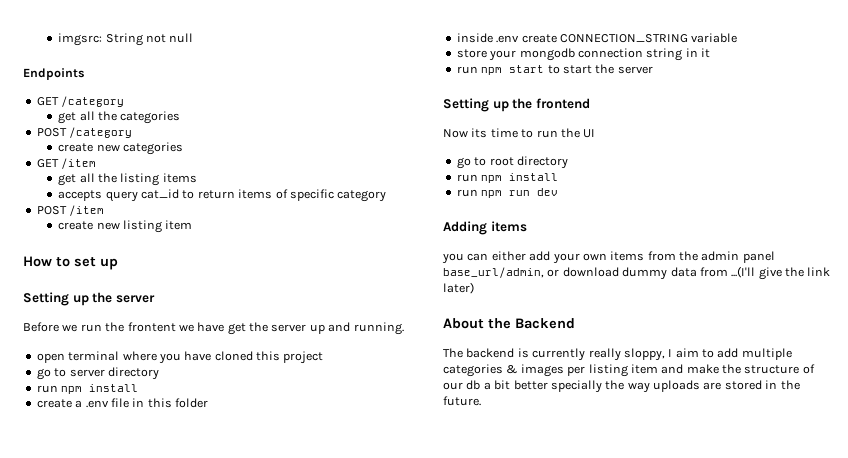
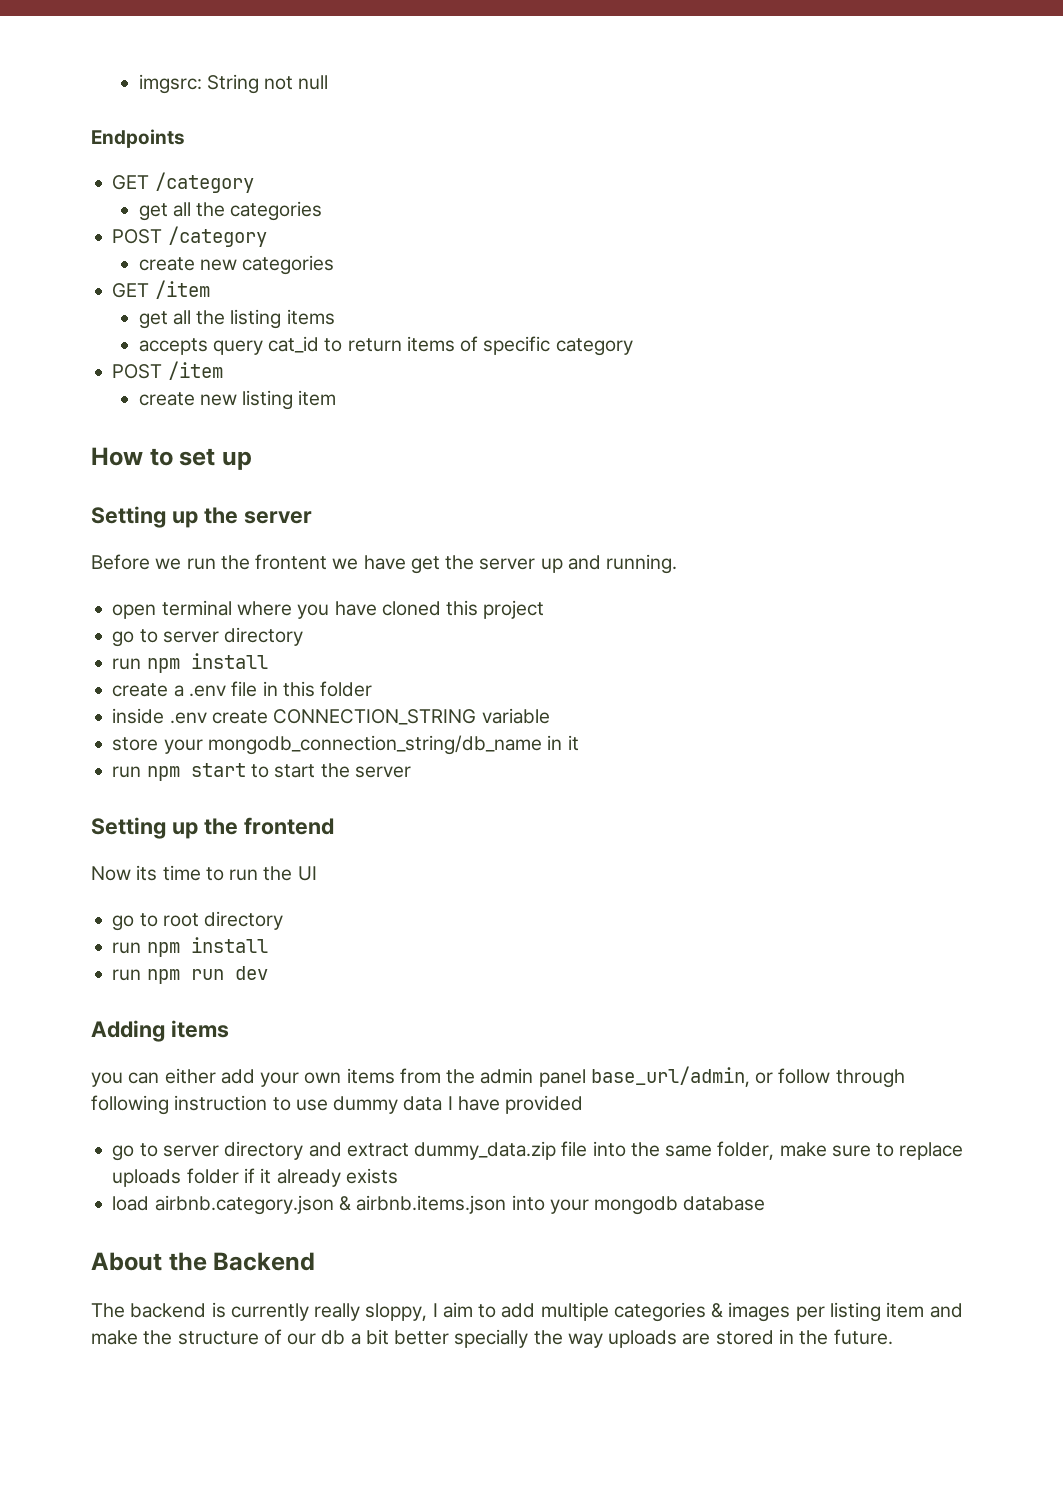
[519,48,683,61] mongodb connection string -> [207,735,542,755] mongodb_connection_string/db_name
[562,266,831,280] [443,282,474,294] download dummy data from ...(I'll give the link later) -> [778,1068,905,1088] [91,1095,584,1115] [112,1141,964,1161] [112,1168,398,1187] [112,1195,766,1215] follow through following instruction to use dummy data I have provided // go to server directory and extract dummy_data.zip file into the same folder, make sure to replace uploads folder if it already exists // load airbnb.category.json & airbnb.items.json into your mongodb database

